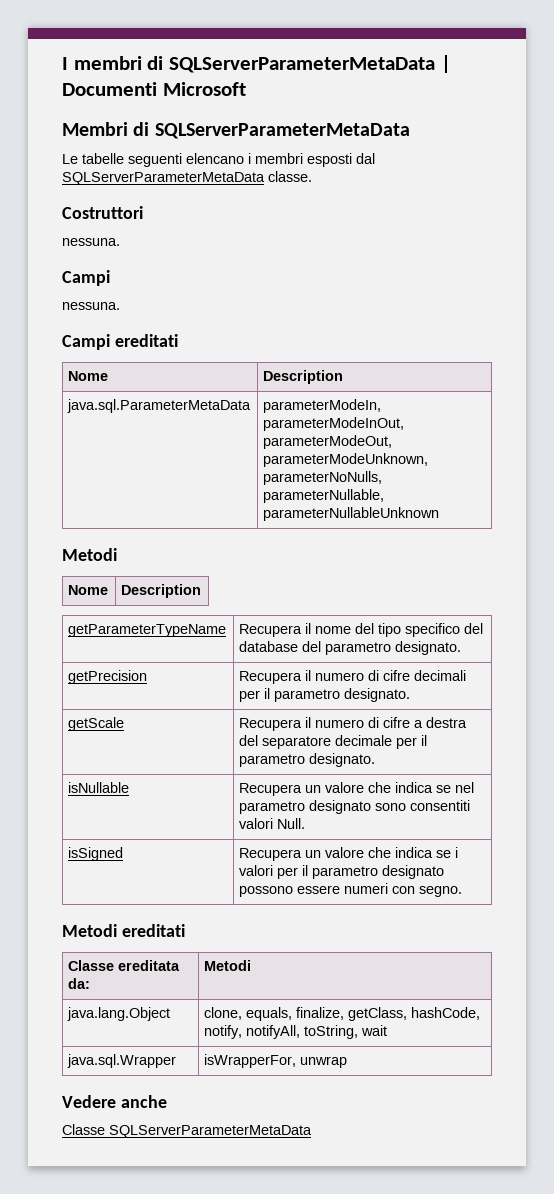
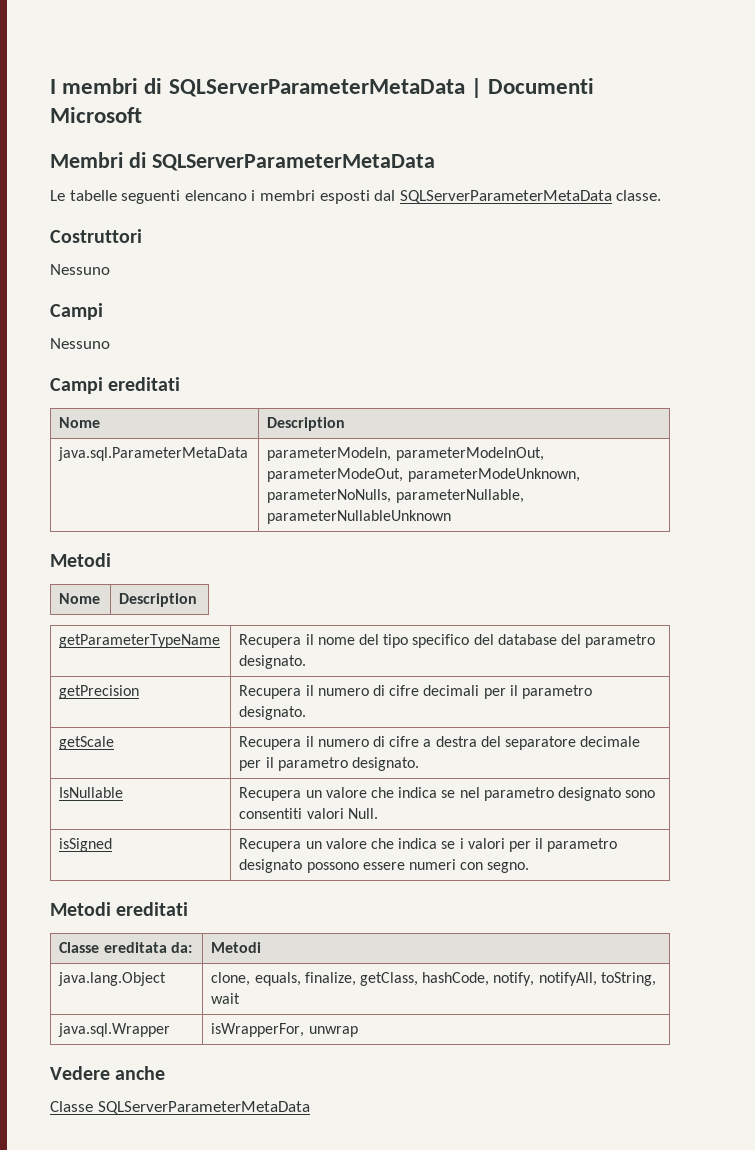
[62,238,120,246] nessuna. -> [50,264,110,275] Nessuno
[62,302,120,310] nessuna. -> [50,338,110,349] Nessuno
[68,782,130,793] isNullable -> [59,787,124,798] IsNullable

